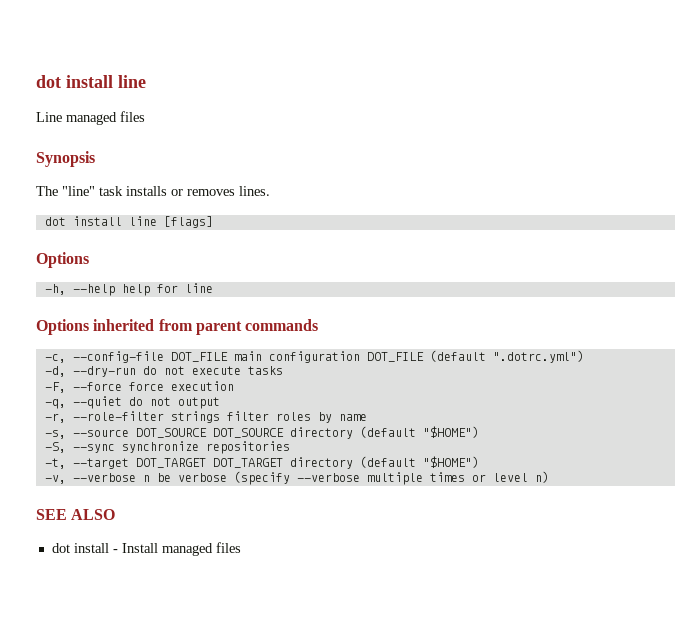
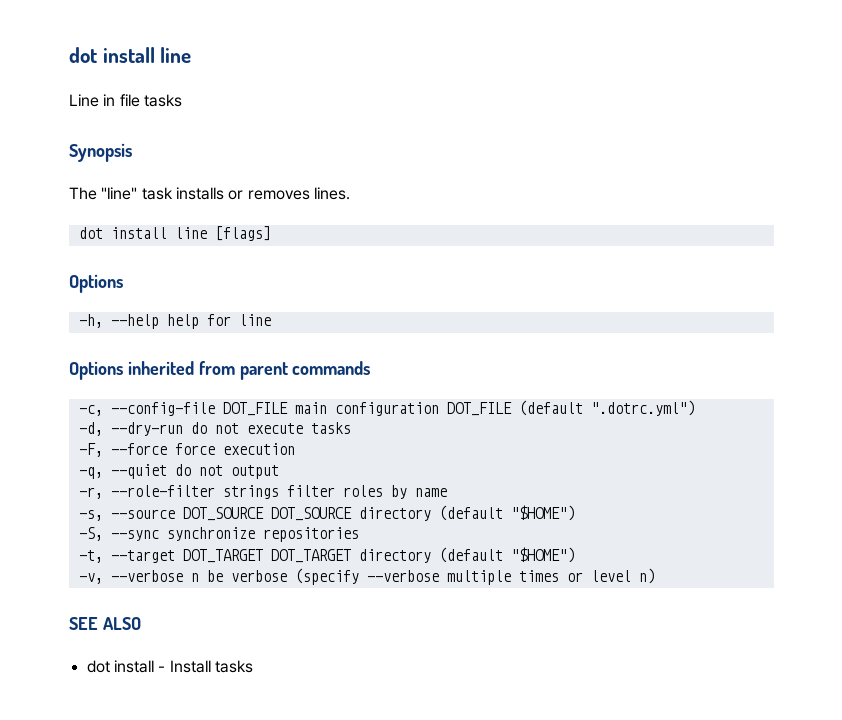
[66,111,145,125] managed files -> [103,94,182,107] in file tasks
[161,542,241,556] managed files -> [214,660,253,673] tasks

